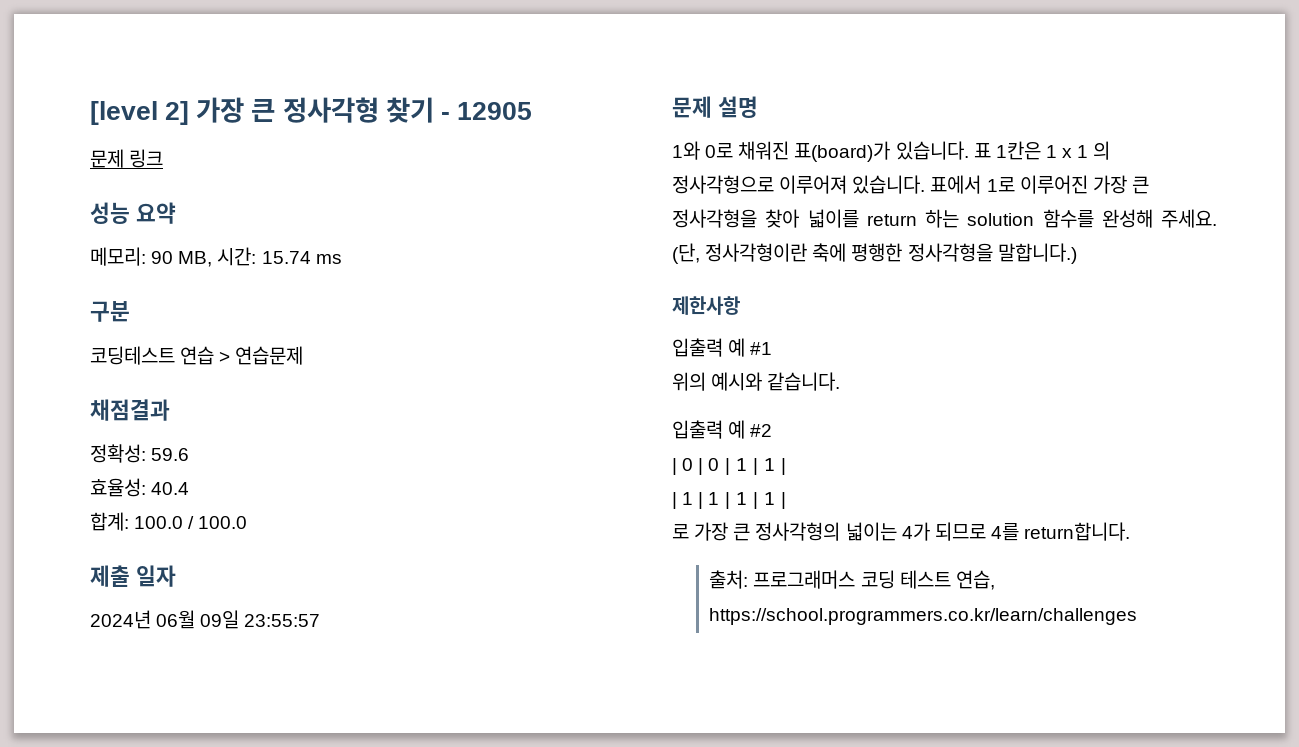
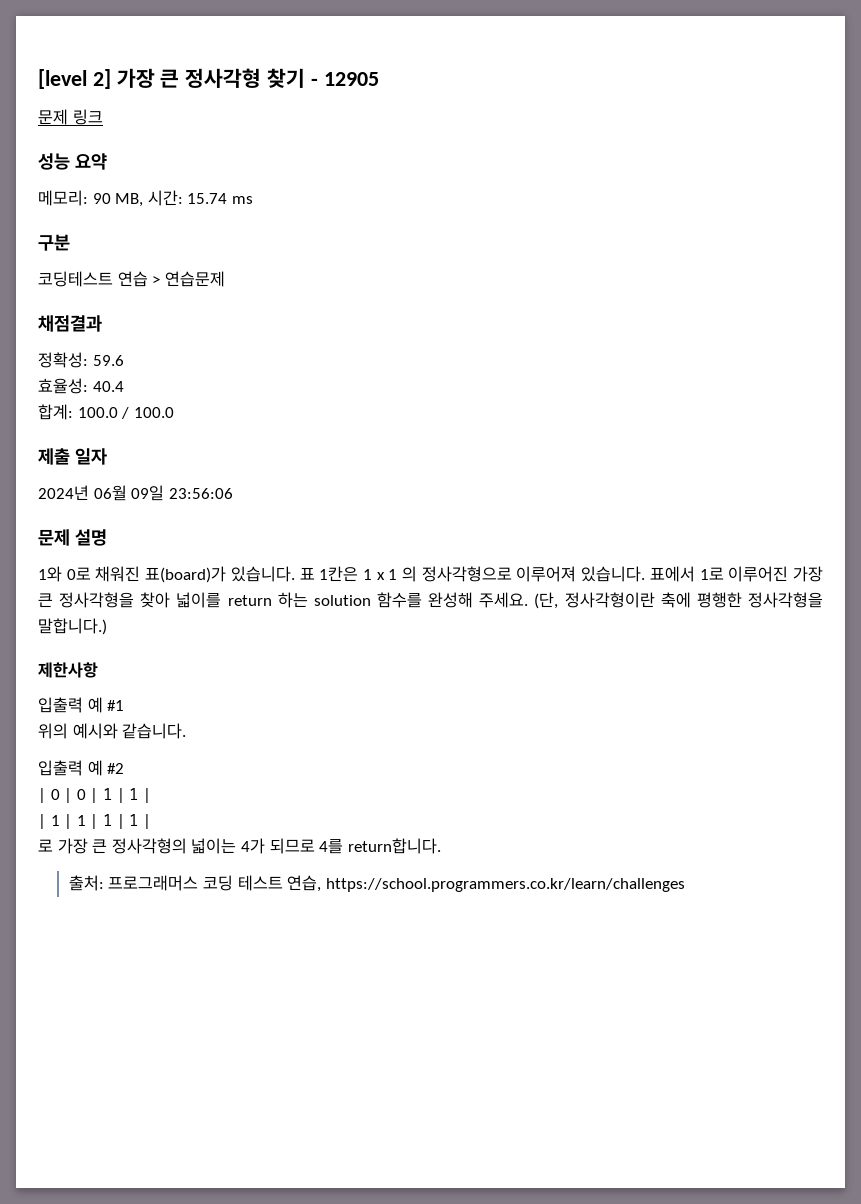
[244,614,321,627] 23:55:57 -> [168,488,233,499] 23:56:06

